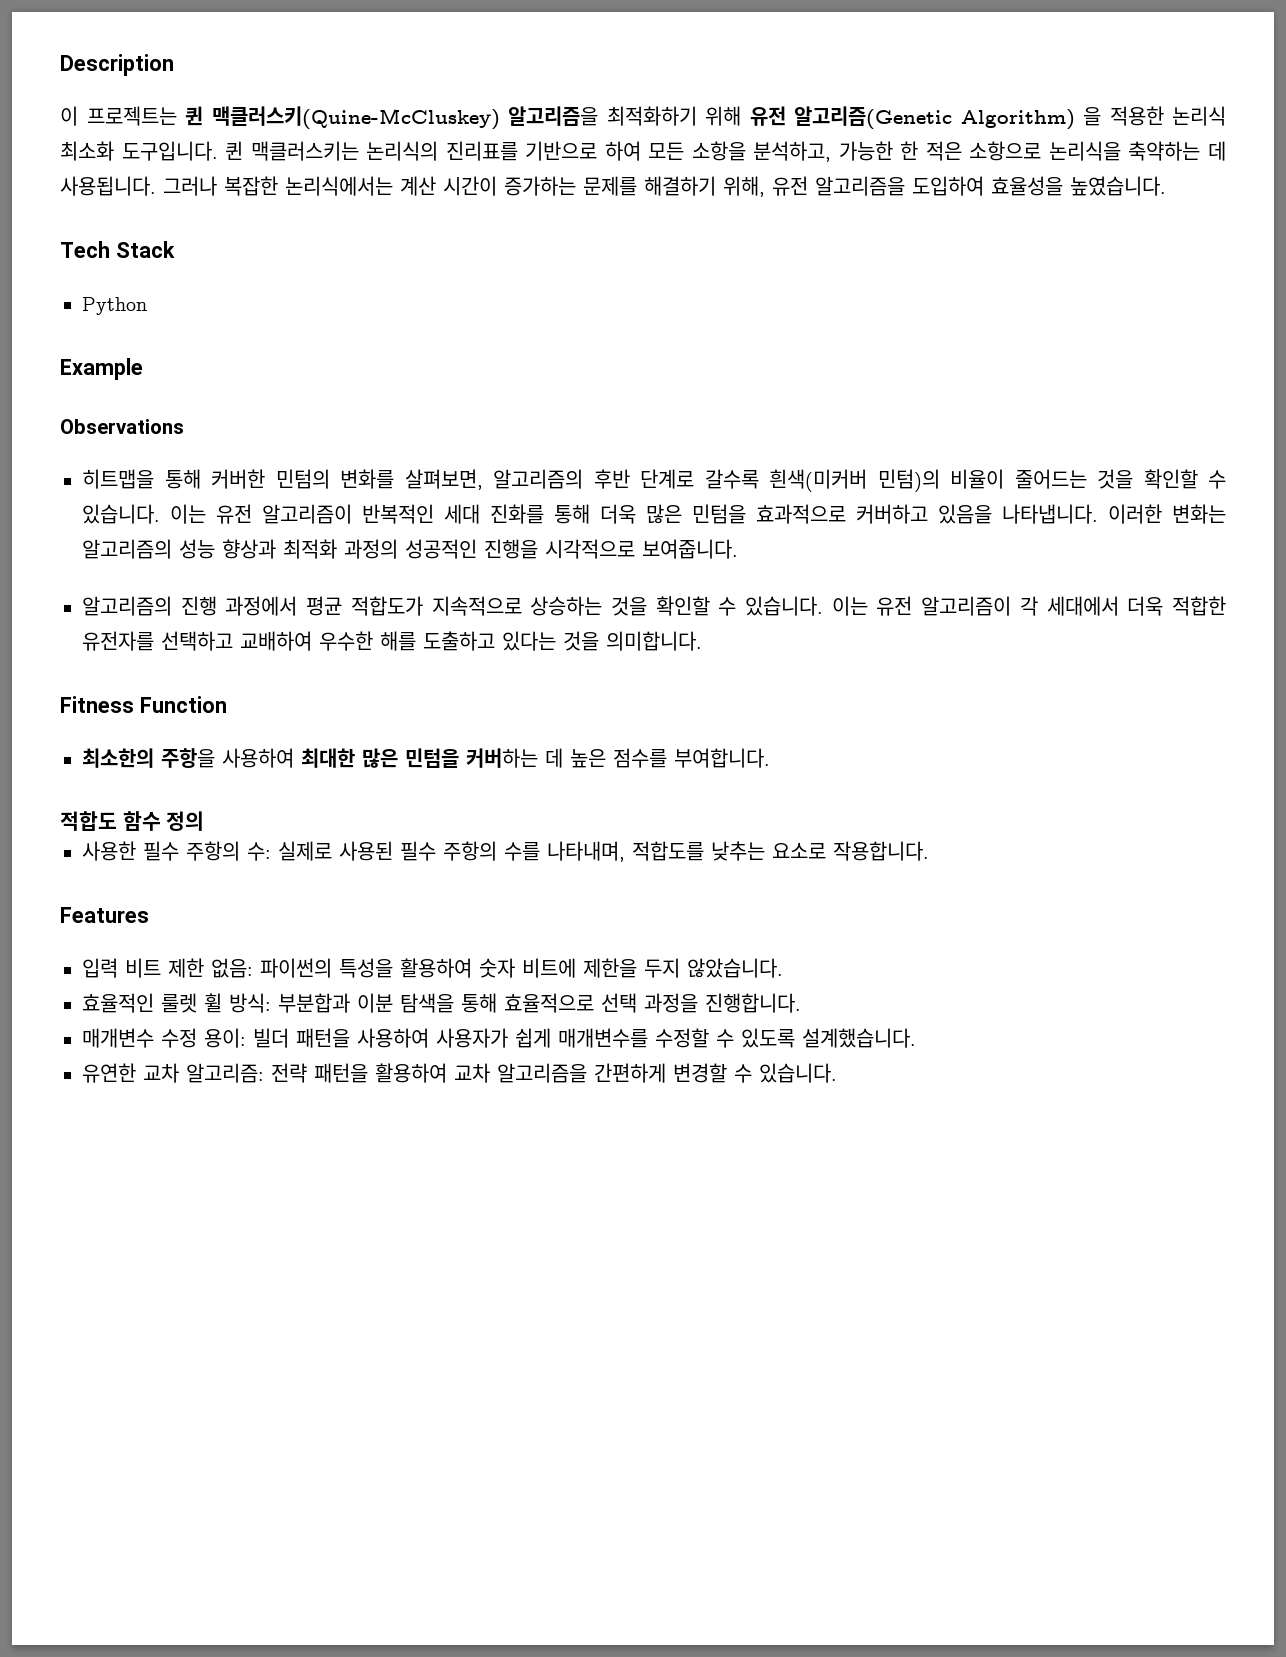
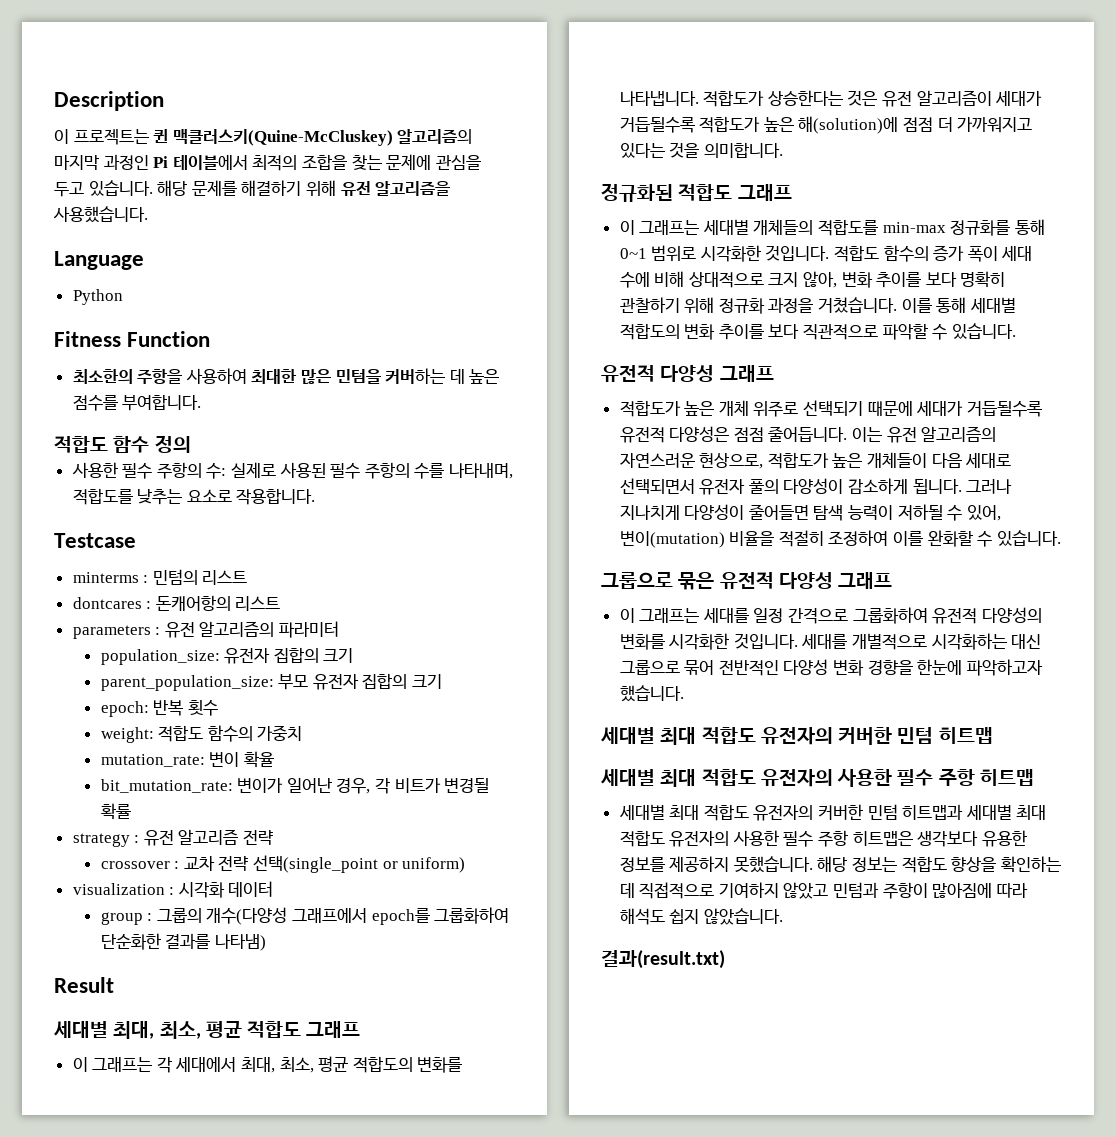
[508,106,1226,130] [60,141,1226,162] [60,176,1166,197] [60,241,175,258] [82,297,147,315] [60,358,143,380] [60,419,184,434] [82,469,1226,492] [82,504,1226,524] [82,539,738,559] [82,596,1227,616] [82,631,702,651] 알고리즘을 최적화하기 위해 유전 알고리즘(Genetic Algorithm) 을 적용한 논리식 최소화 도구입니다. 퀸 맥클러스키는 논리식의 진리표를 기반으로 하여 모든 소항을 분석하고, 가능한 한 적은 소항으로 논리식을 축약하는 데 사용됩니다. 그러나 복잡한 논리식에서는 계산 시간이 증가하는 문제를 해결하기 위해, 유전 알고리즘을 도입하여 효율성을 높였습니다. // Tech Stack // Python // Example // Observations // 히트맵을 통해 커버한 민텀의 변화를 살펴보면, 알고리즘의 후반 단계로 갈수록 흰색(미커버 민텀)의 비율이 줄어드는 것을 확인할 수 있습니다. 이는 유전 알고리즘이 반복적인 세대 진화를 통해 더욱 많은 민텀을 효과적으로 커버하고 있음을 나타냅니다. 이러한 변화는 알고리즘의 성능 향상과 최적화 과정의 성공적인 진행을 시각적으로 보여줍니다. // 알고리즘의 진행 과정에서 평균 적합도가 지속적으로 상승하는 것을 확인할 수 있습니다. 이는 유전 알고리즘이 각 세대에서 더욱 적합한 유전자를 선택하고 교배하여 우수한 해를 도출하고 있다는 것을 의미합니다. -> [397,129,473,144] [54,154,481,171] [54,180,451,197] [53,206,148,223] [54,251,144,270] [72,289,123,305] 알고리즘의 마지막 과정인 Pi 테이블에서 최적의 조합을 찾는 문제에 관심을 두고 있습니다. 해당 문제를 해결하기 위해 유전 알고리즘을 사용했습니다. // Language // Python
[60,907,149,923] [82,958,783,978] [82,993,801,1013] [82,1028,916,1048] [82,1063,837,1083] Features // 입력 비트 제한 없음: 파이썬의 특성을 활용하여 숫자 비트에 제한을 두지 않았습니다. // 효율적인 룰렛 휠 방식: 부분합과 이분 탐색을 통해 효율적으로 선택 과정을 진행합니다. // 매개변수 수정 용이: 빌더 패턴을 사용하여 사용자가 쉽게 매개변수를 수정할 수 있도록 설계했습니다. // 유연한 교차 알고리즘: 전략 패턴을 활용하여 교차 알고리즘을 간편하게 변경할 수 있습니다. -> [54,533,136,548] [72,569,248,585] [72,595,281,611] [72,621,340,639] [100,647,354,665] [100,673,443,691] [100,700,218,717] [100,725,303,743] [100,751,274,768] [100,778,490,794] [100,803,131,820] [72,829,274,847] [100,855,466,873] [72,881,274,898] [100,907,510,925] [100,933,266,951] [54,977,114,993] [54,1021,361,1039] [72,1056,463,1073] [619,90,1043,107] [619,116,1033,134] [619,142,783,158] [601,183,792,202] [619,219,1045,236] [619,245,1033,262] [619,271,1006,288] [619,297,1016,314] [619,323,1016,340] [601,365,774,382] [619,400,1042,417] [619,426,997,443] [619,452,1012,469] [619,478,1013,495] [619,504,1001,521] [619,530,1061,548] [601,572,893,590] [619,607,1042,624] [619,633,1042,650] [619,659,1043,676] [619,685,684,702] [601,727,993,745] [601,768,1034,787] [618,804,1047,821] [619,830,1027,847] [619,856,1061,873] [619,882,1028,899] [619,908,783,925] [601,950,725,969] Testcase // minterms : 민텀의 리스트 // dontcares : 돈캐어항의 리스트 // parameters : 유전 알고리즘의 파라미터 // population_size: 유전자 집합의 크기 // parent_population_size: 부모 유전자 집합의 크기 // epoch: 반복 횟수 // weight: 적합도 함수의 가중치 // mutation_rate: 변이 확율 // bit_mutation_rate: 변이가 일어난 경우, 각 비트가 변경될 확률 // strategy : 유전 알고리즘 전략 // crossover : 교차 전략 선택(single_point or uniform) // visualization : 시각화 데이터 // group : 그룹의 개수(다양성 그래프에서 epoch를 그룹화하여 단순화한 결과를 나타냄) // Result // 세대별 최대, 최소, 평균 적합도 그래프 // 이 그래프는 각 세대에서 최대, 최소, 평균 적합도의 변화를 나타냅니다. 적합도가 상승한다는 것은 유전 알고리즘이 세대가 거듭될수록 적합도가 높은 해(solution)에 점점 더 가까워지고 있다는 것을 의미합니다. // 정규화된 적합도 그래프 // 이 그래프는 세대별 개체들의 적합도를 min-max 정규화를 통해 0~1 범위로 시각화한 것입니다. 적합도 함수의 증가 폭이 세대 수에 비해 상대적으로 크지 않아, 변화 추이를 보다 명확히 관찰하기 위해 정규화 과정을 거쳤습니다. 이를 통해 세대별 적합도의 변화 추이를 보다 직관적으로 파악할 수 있습니다. // 유전적 다양성 그래프 // 적합도가 높은 개체 위주로 선택되기 때문에 세대가 거듭될수록 유전적 다양성은 점점 줄어듭니다. 이는 유전 알고리즘의 자연스러운 현상으로, 적합도가 높은 개체들이 다음 세대로 선택되면서 유전자 풀의 다양성이 감소하게 됩니다. 그러나 지나치게 다양성이 줄어들면 탐색 능력이 저하될 수 있어, 변이(mutation) 비율을 적절히 조정하여 이를 완화할 수 있습니다. // 그룹으로 묶은 유전적 다양성 그래프 // 이 그래프는 세대를 일정 간격으로 그룹화하여 유전적 다양성의 변화를 시각화한 것입니다. 세대를 개별적으로 시각화하는 대신 그룹으로 묶어 전반적인 다양성 변화 경향을 한눈에 파악하고자 했습니다. // 세대별 최대 적합도 유전자의 커버한 민텀 히트맵 // 세대별 최대 적합도 유전자의 사용한 필수 주항 히트맵 // 세대별 최대 적합도 유전자의 커버한 민텀 히트맵과 세대별 최대 적합도 유전자의 사용한 필수 주항 히트맵은 생각보다 유용한 정보를 제공하지 못했습니다. 해당 정보는 적합도 향상을 확인하는 데 직접적으로 기여하지 않았고 민텀과 주항이 많아짐에 따라 해석도 쉽지 않았습니다. // 결과(result.txt)

